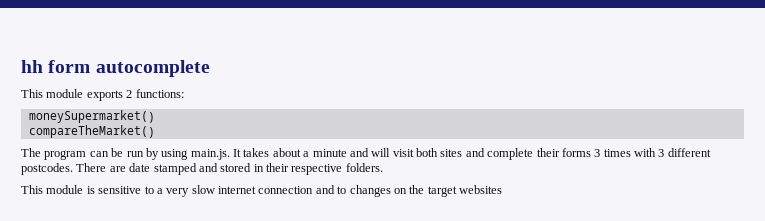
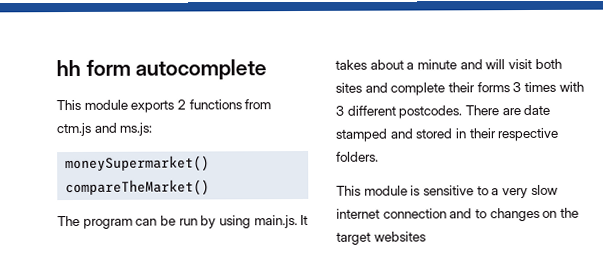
[135,89,184,98] functions: -> [188,99,272,110] [56,122,153,137] functions from ctm.js and ms.js:

